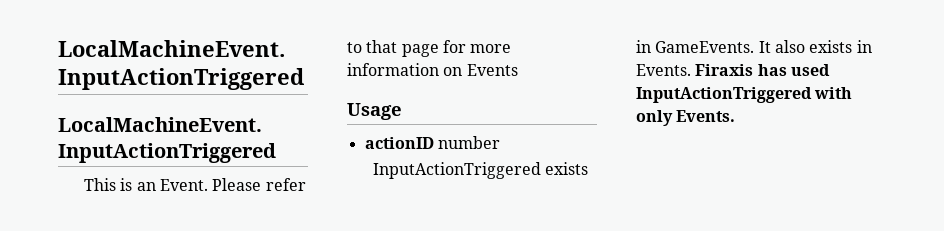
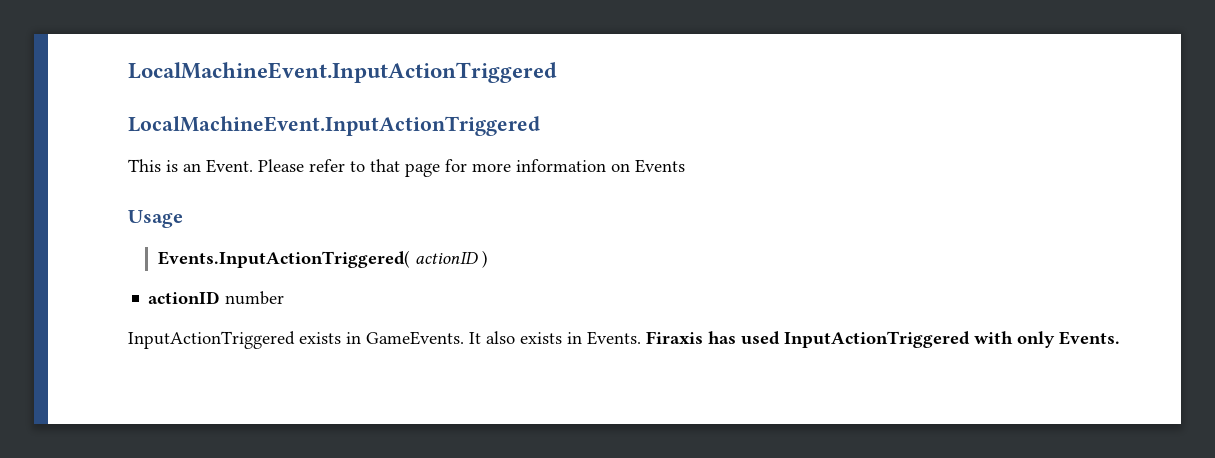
(402, 111) none -> [158,250,489,268] // Events.InputActionTriggered( actionID )

